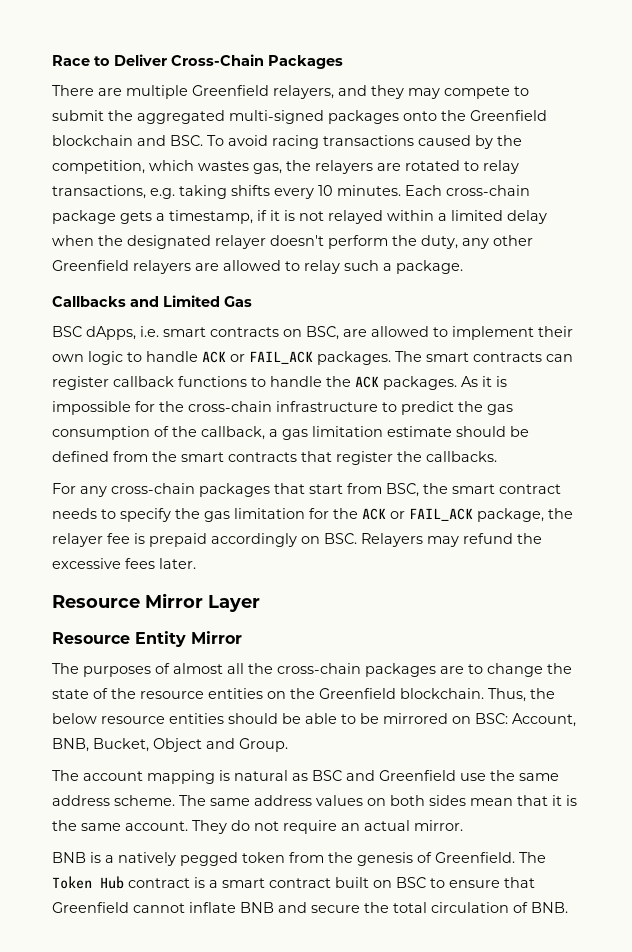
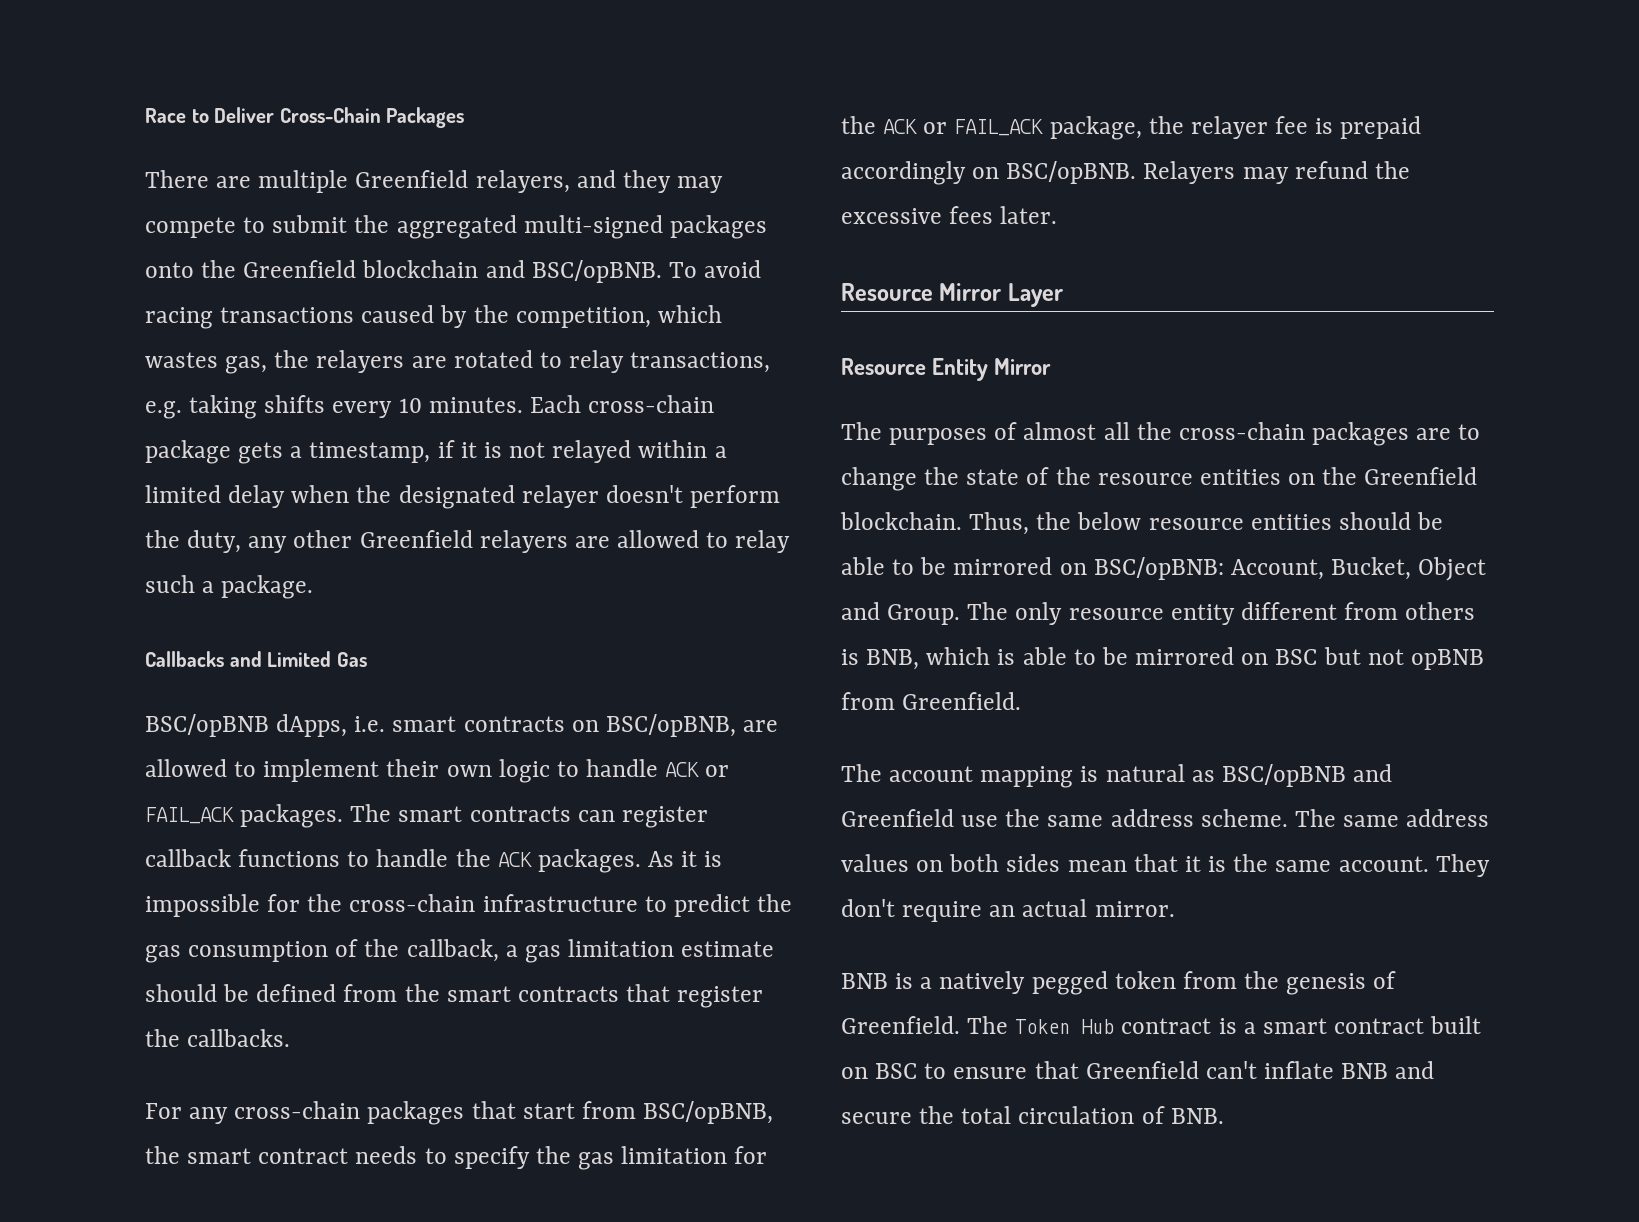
[170,135,203,146] BSC. -> [531,260,662,283] BSC/opBNB.
[52,326,82,337] BSC -> [145,714,269,737] BSC/opBNB
[306,326,339,340] BSC, -> [605,714,736,737] BSC/opBNB,
[386,483,419,497] BSC, -> [643,1101,774,1124] BSC/opBNB,
[324,533,357,544] BSC. -> [1006,161,1137,184] BSC/opBNB.
[475,713,576,727] [52,738,89,752] BSC: Account, BNB, -> [1093,557,1324,580] BSC/opBNB: Account,
(288, 745) none -> [967,602,1476,625] [841,647,1484,670] [841,692,1022,710] The only resource entity different from others is BNB, which is able to be mirrored on BSC but not opBNB from Greenfield.
[312,770,342,781] BSC -> [1221,764,1346,787] BSC/opBNB
[231,820,279,831] do not -> [841,899,895,917] don't
[133,903,185,913] cannot -> [1205,1061,1257,1079] can't

